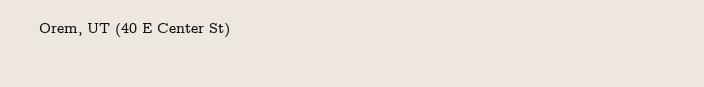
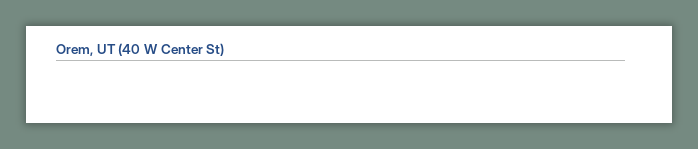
[142,23,152,33] E -> [143,44,158,54] W

